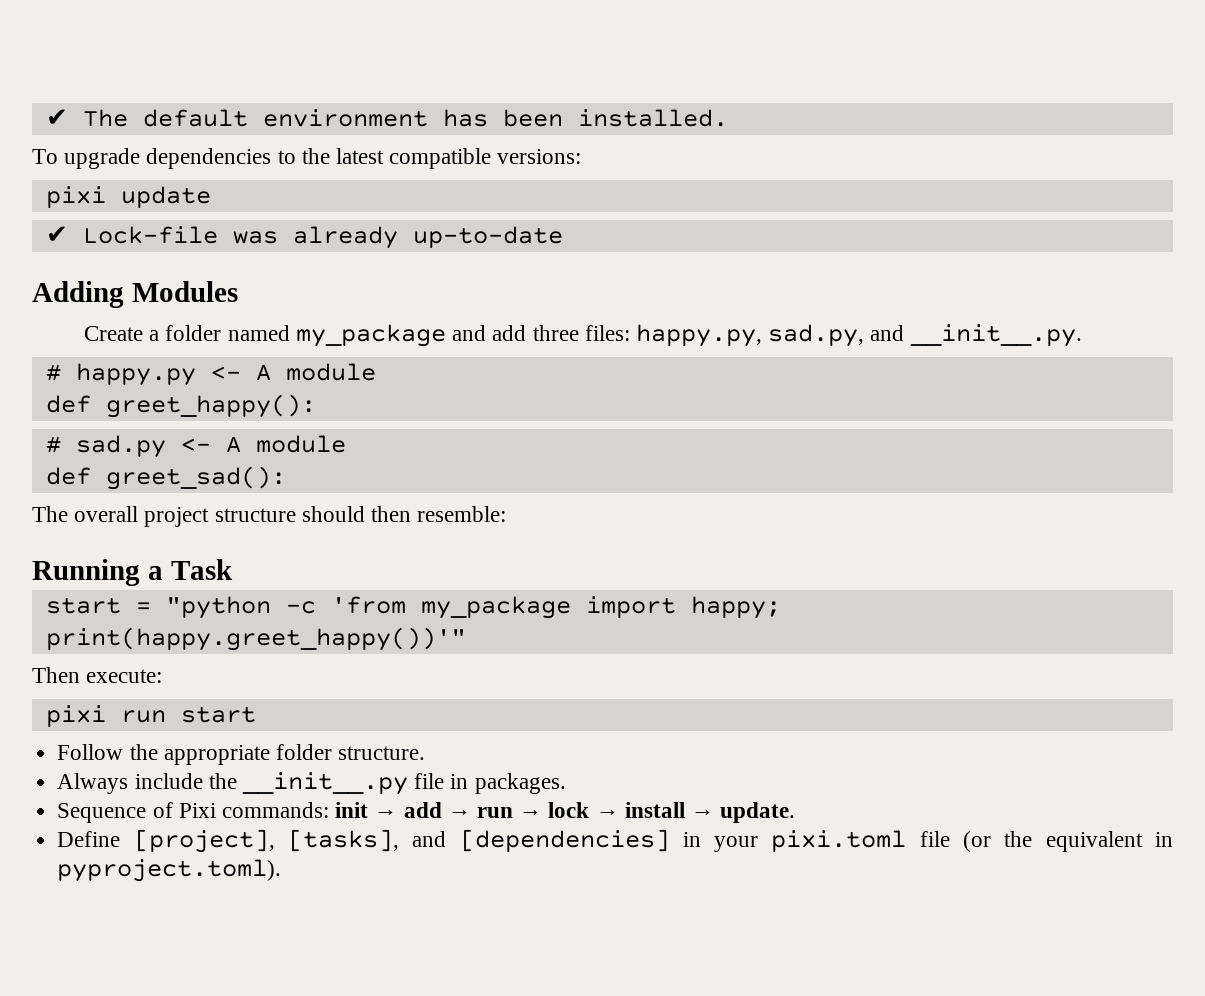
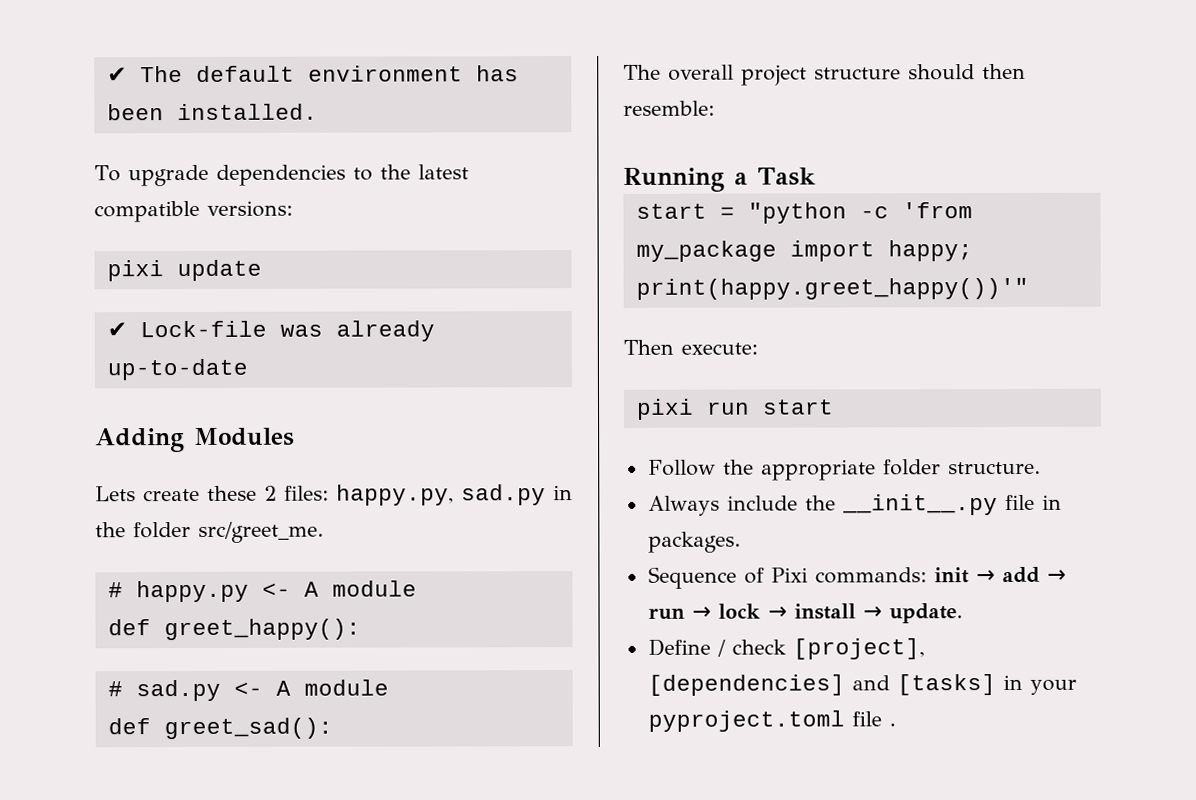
[84,324,1082,347] Create a folder named my_package and add three files: happy.py, sad.py, and __init__.py. -> [95,484,573,506] [95,521,324,543] Lets create these 2 files: happy.py, sad.py in the folder src/greet_me.
[133,829,1174,853] [57,859,282,882] [project], [tasks], and [dependencies] in your pixi.toml file (or the equivalent in pyproject.toml). -> [716,638,925,660] [647,674,1077,696] [647,710,896,732] / check [project], [dependencies] and [tasks] in your pyproject.toml file .

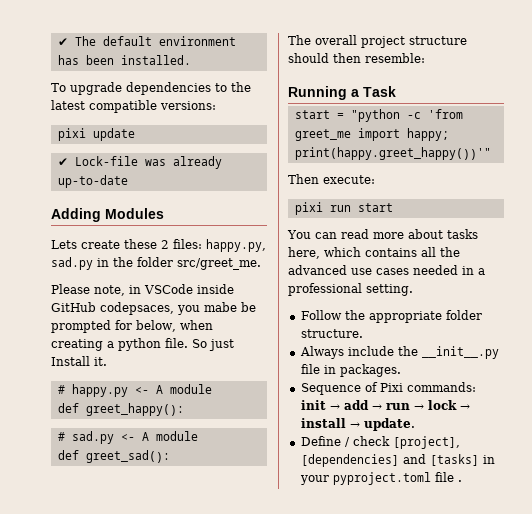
(324, 532) none -> [51,284,234,296] [51,302,256,315] [51,320,213,333] [51,338,234,351] [51,356,107,366] // Please note, in VSCode inside GitHub codepsaces, you mabe be prompted for below, when creating a python file. So just Install it.
[635,240,777,262] my_package -> [294,129,351,141] greet_me
(834, 407) none -> [287,229,478,239] [288,247,460,259] [288,265,485,275] [288,283,413,296] // You can read more about tasks here, which contains all the advanced use cases needed in a professional setting.

